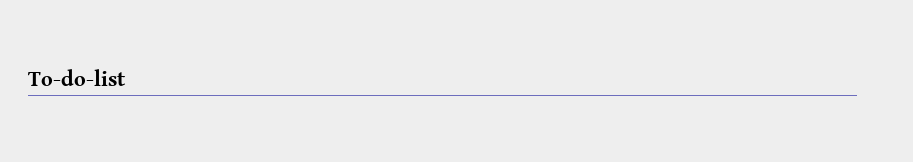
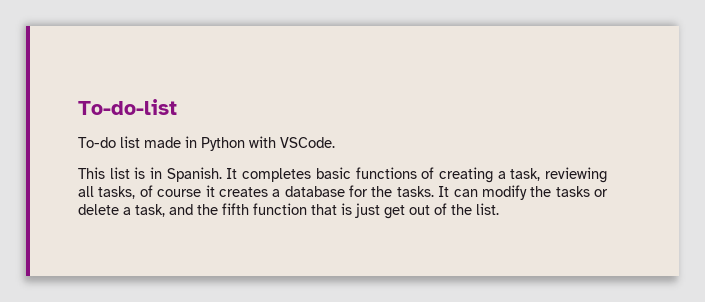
(126, 77) none -> [78,136,335,151] [78,167,607,183] [78,185,608,200] [78,203,499,219] // To-do list made in Python with VSCode. // This list is in Spanish. It completes basic functions of creating a task, reviewing all tasks, of course it creates a database for the tasks. It can modify the tasks or delete a task, and the fifth function that is just get out of the list.

